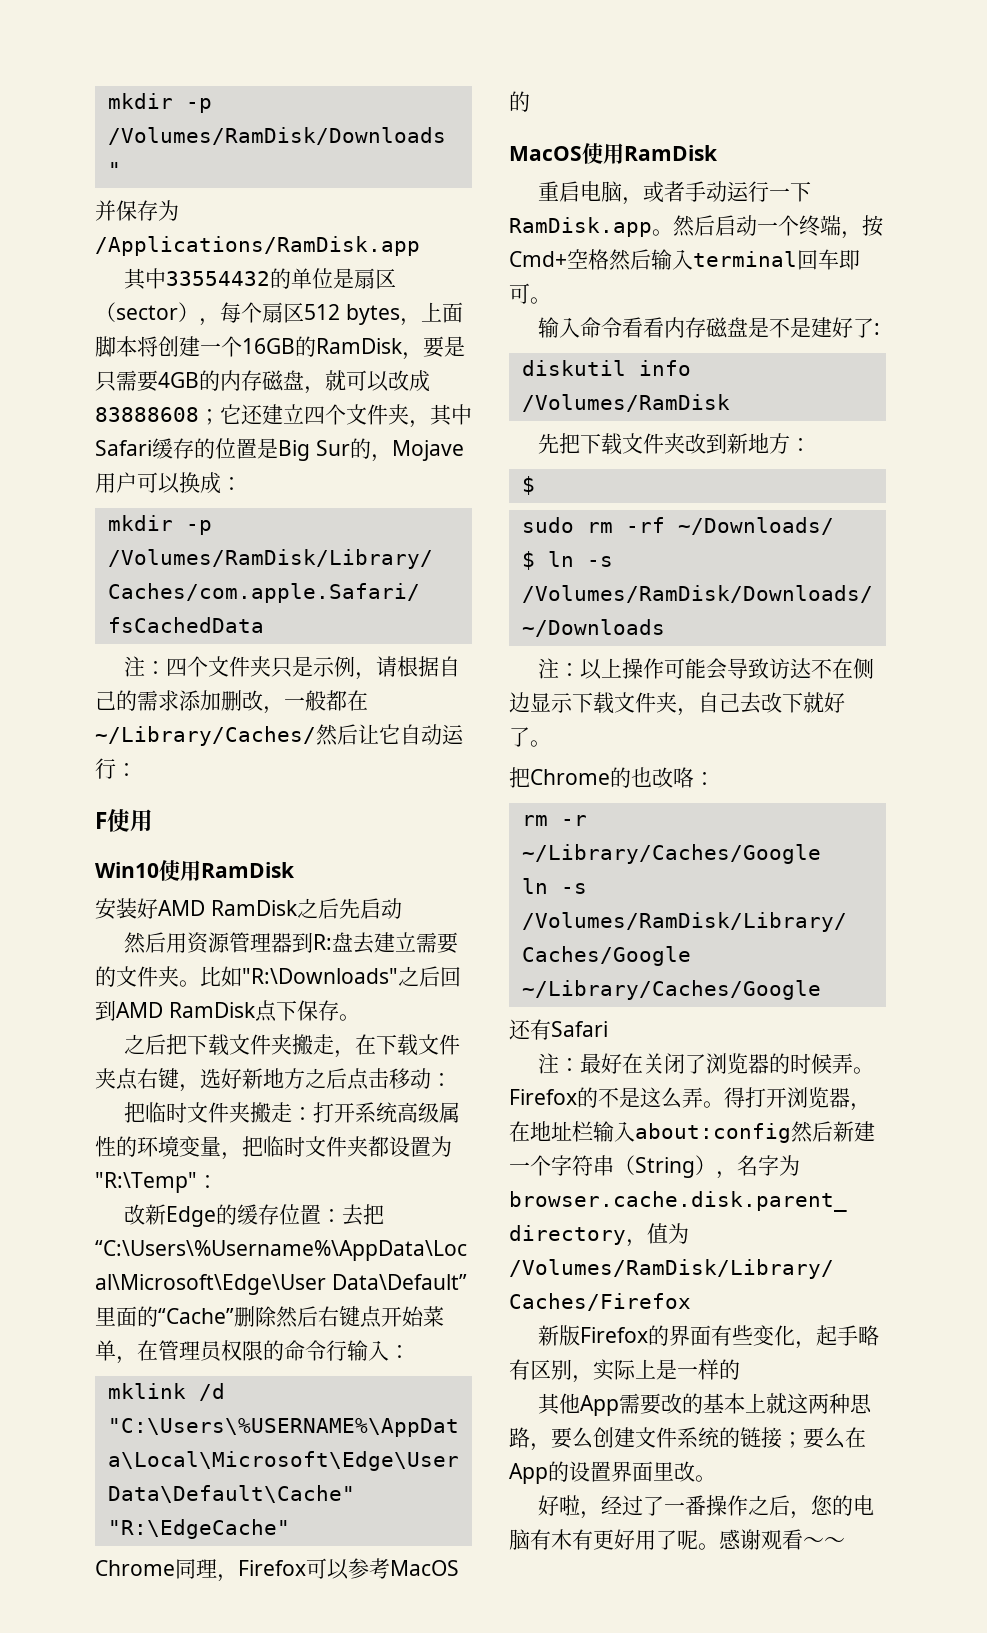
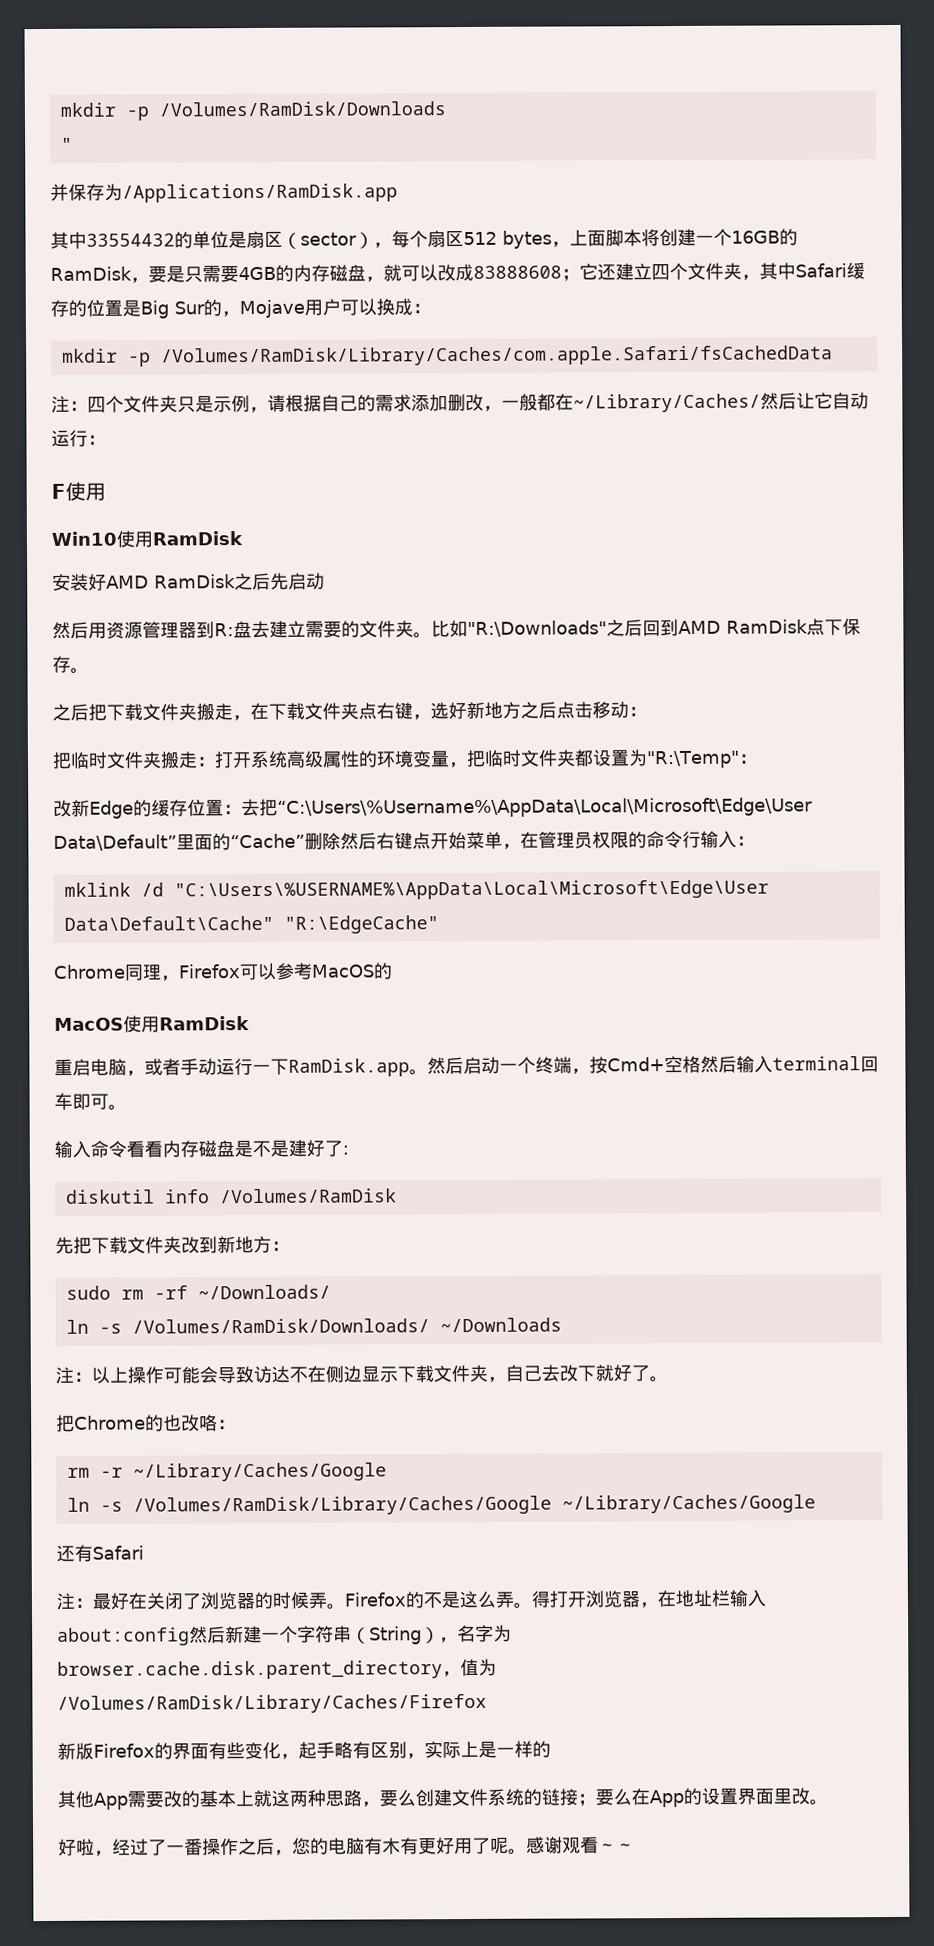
[521,476,535,495] // $ -> (290, 1245) none
[521,551,535,570] $ -> (331, 1292) none

